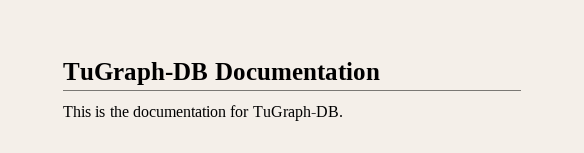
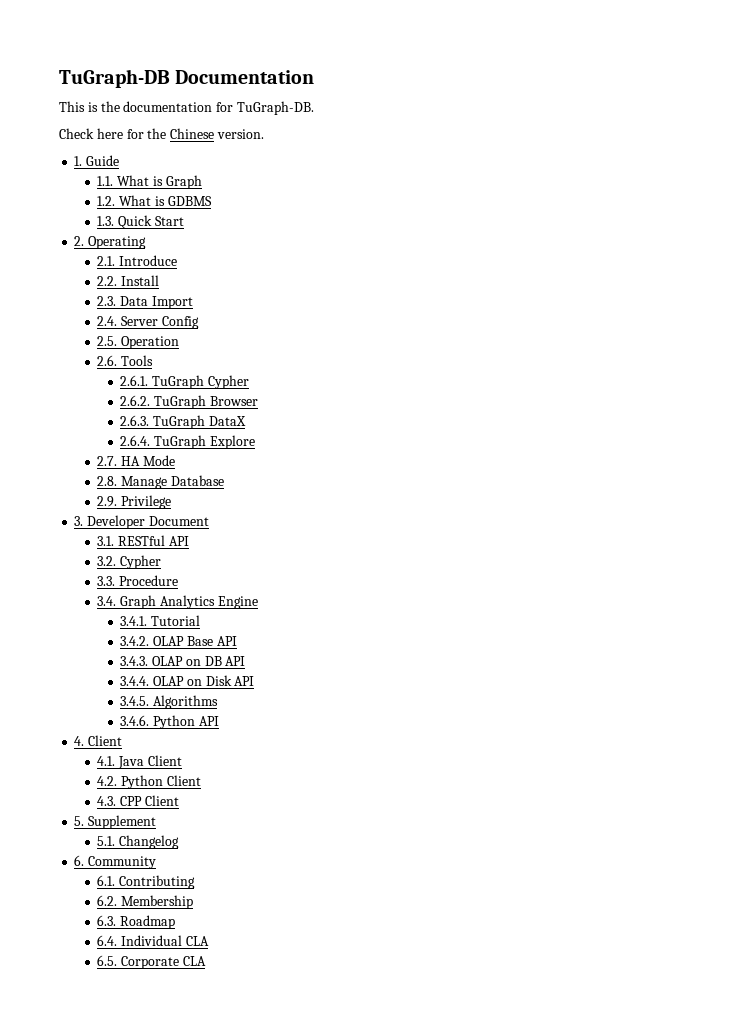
(343, 113) none -> [59,128,264,139] [74,155,120,166] [97,175,202,189] [97,195,212,206] [97,215,184,229] [74,236,147,249] [97,255,178,266] [97,275,160,286] [97,296,193,309] [97,316,199,329] [97,336,180,349] [97,355,154,366] [120,375,249,389] [120,395,258,409] [120,415,246,429] [120,435,255,449] [97,455,175,466] [97,475,224,489] [97,495,172,509] [74,515,209,529] [97,535,189,546] [97,555,162,569] [97,575,179,586] [97,595,258,609] [120,615,201,626] [120,636,237,646] [120,656,246,666] [120,675,255,686] [120,695,219,709] [120,715,219,729] [74,735,123,746] [97,755,182,769] [97,775,201,789] [97,795,179,806] [74,815,157,829] [97,835,180,849] [74,855,157,869] [97,875,196,889] [97,895,194,909] [97,915,176,929] [97,935,209,946] [97,955,206,969] // Check here for the Chinese version. // 1. Guide // 1.1. What is Graph // 1.2. What is GDBMS // 1.3. Quick Start // 2. Operating // 2.1. Introduce // 2.2. Install // 2.3. Data Import // 2.4. Server Config // 2.5. Operation // 2.6. Tools // 2.6.1. TuGraph Cypher // 2.6.2. TuGraph Browser // 2.6.3. TuGraph DataX // 2.6.4. TuGraph Explore // 2.7. HA Mode // 2.8. Manage Database // 2.9. Privilege // 3. Developer Document // 3.1. RESTful API // 3.2. Cypher // 3.3. Procedure // 3.4. Graph Analytics Engine // 3.4.1. Tutorial // 3.4.2. OLAP Base API // 3.4.3. OLAP on DB API // 3.4.4. OLAP on Disk API // 3.4.5. Algorithms // 3.4.6. Python API // 4. Client // 4.1. Java Client // 4.2. Python Client // 4.3. CPP Client // 5. Supplement // 5.1. Changelog // 6. Community // 6.1. Contributing // 6.2. Membership // 6.3. Roadmap // 6.4. Individual CLA // 6.5. Corporate CLA

